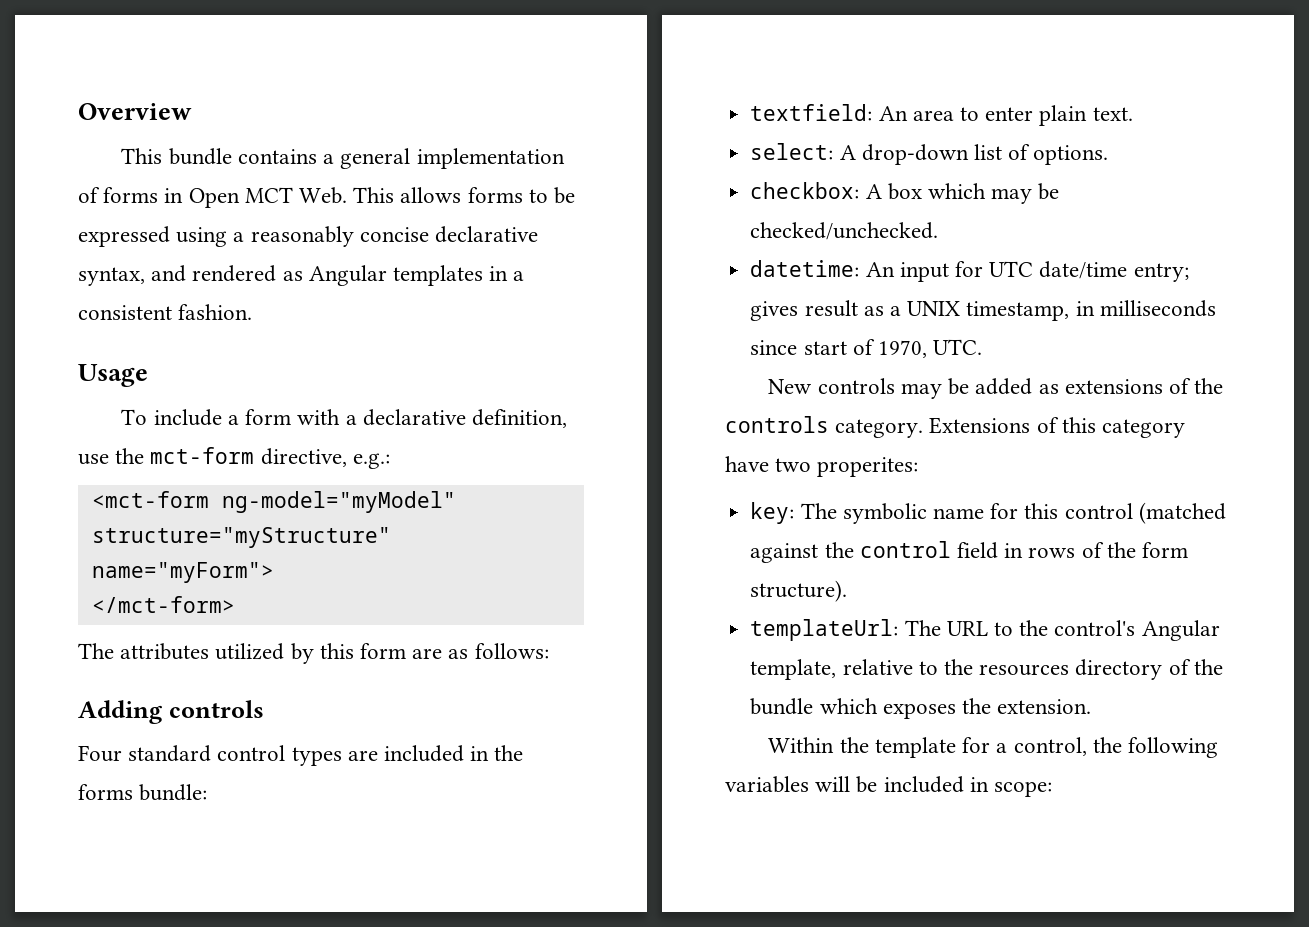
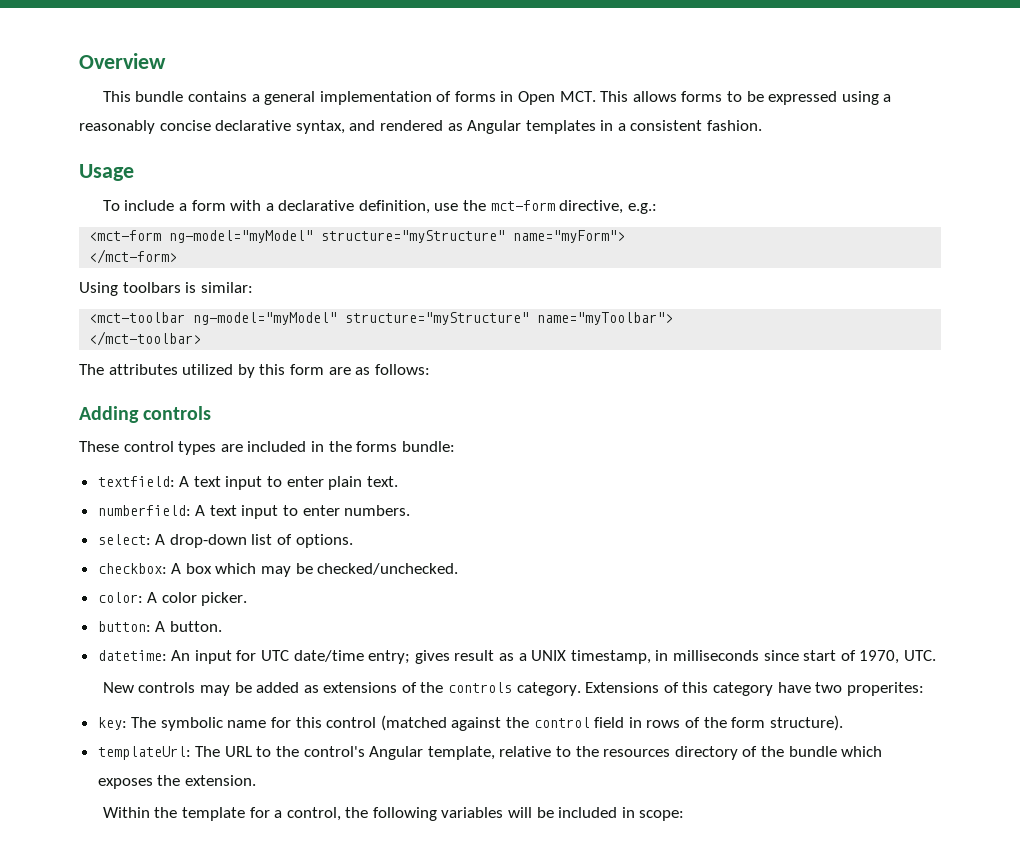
[244,187,348,204] MCT Web. -> [559,91,596,102] MCT.
(235, 604) none -> [79,282,253,296] [89,312,674,325] [89,331,202,346] // Using toolbars is similar: // <mct-toolbar ng-model="myModel" structure="myStructure" name="myToolbar"> // </mct-toolbar>
[78,745,212,762] Four standard -> [79,441,119,452] These
[878,106,954,121] An area -> [179,476,263,490] A text input
(1133, 114) none -> [97,505,411,519] // numberfield: A text input to enter numbers.
(939, 231) none -> [97,592,248,606] [97,621,222,632] // color: A color picker. // button: A button.

